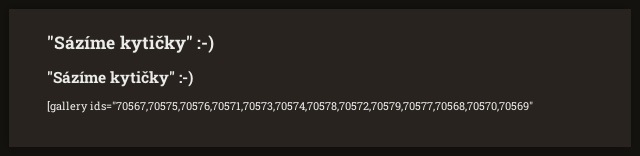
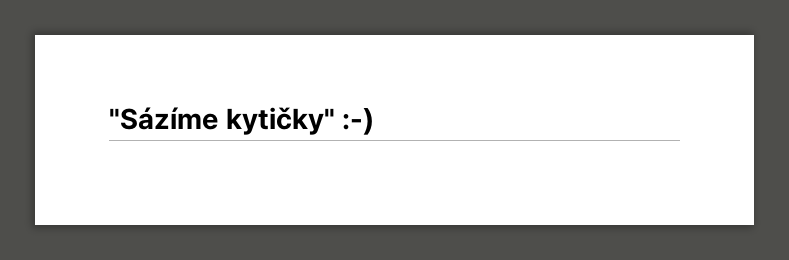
[47,35,215,53] [47,70,194,87] [47,101,533,113] "Sázíme kytičky" :-) // "Sázíme kytičky" :-) // [gallery ids="70567,70575,70576,70571,70573,70574,70578,70572,70579,70577,70568,70570,70569" -> [109,107,375,135] "Sázíme kytičky" :-)

